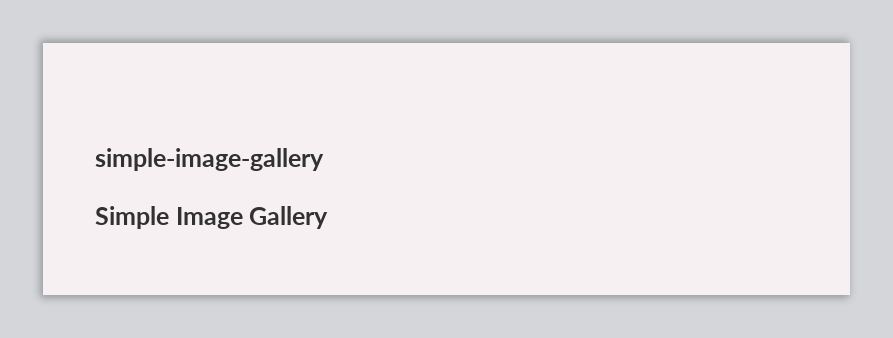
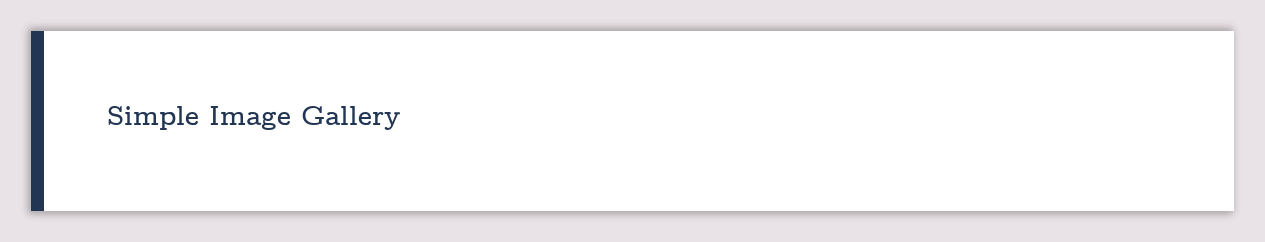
[95,148,324,171] simple-image-gallery // -> (107, 118) none

